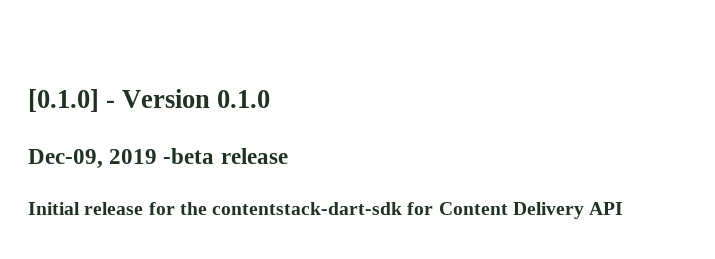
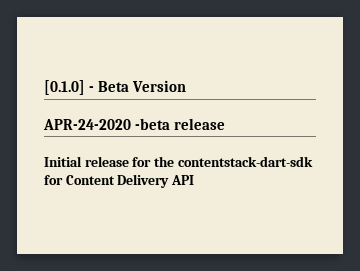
(116, 104) none -> [98,81,130,92] Beta
[217,90,271,108] [28,149,158,169] 0.1.0 // Dec-09, 2019 -> [43,119,131,130] // APR-24-2020

